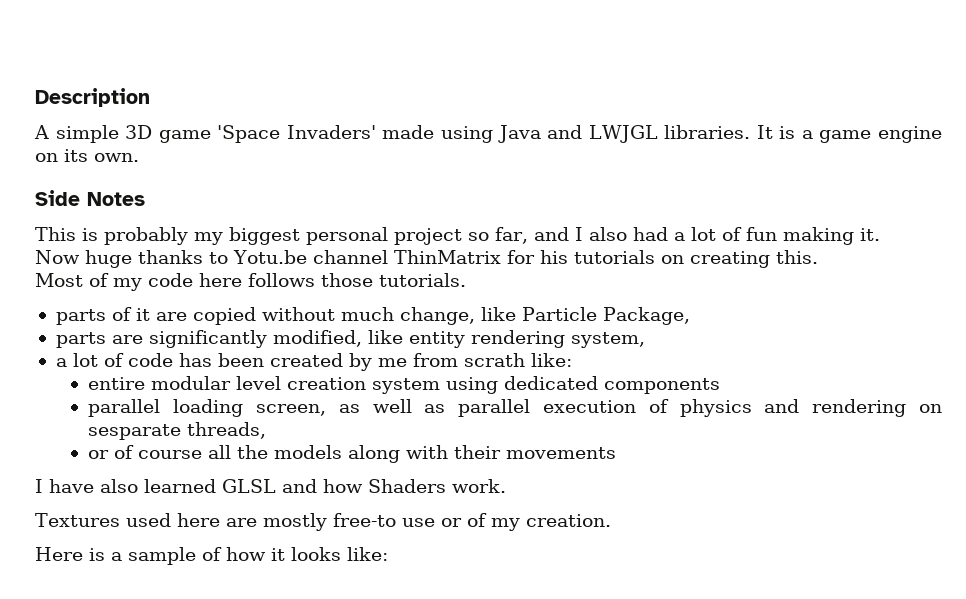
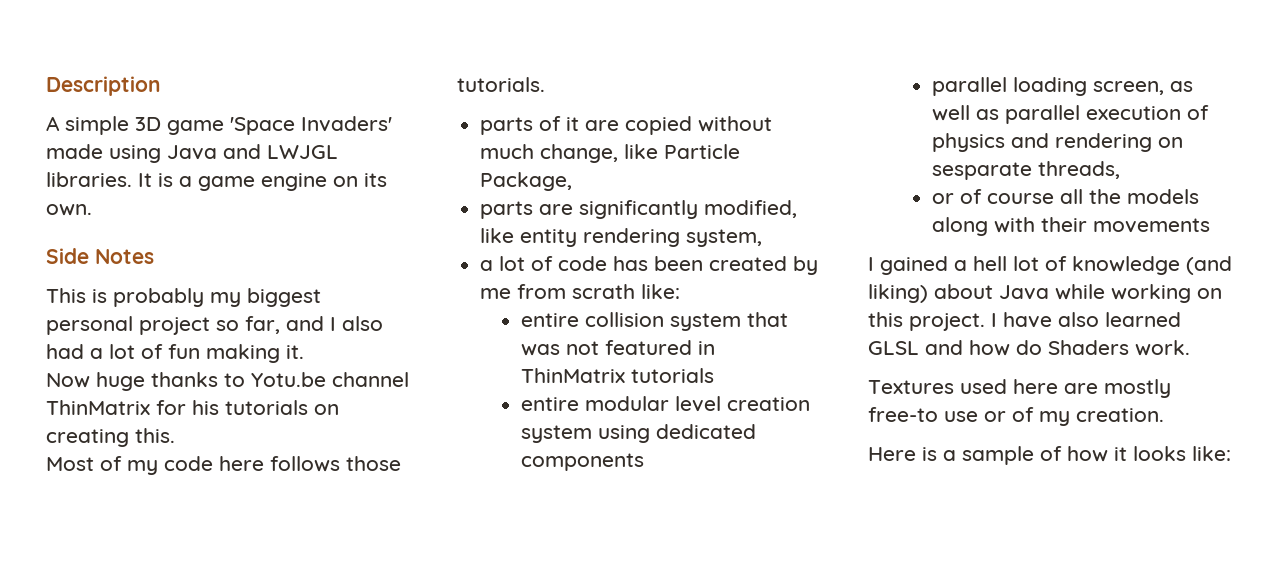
(572, 360) none -> [521,312,789,331] [521,340,716,356] [521,368,715,383] // entire collision system that was not featured in ThinMatrix tutorials
(43, 486) none -> [880,256,1232,275] [868,284,1222,303] [868,312,997,331] gained a hell lot of knowledge (and liking) about Java while working on this project. I
(363, 486) none -> [1016,340,1042,355] do

